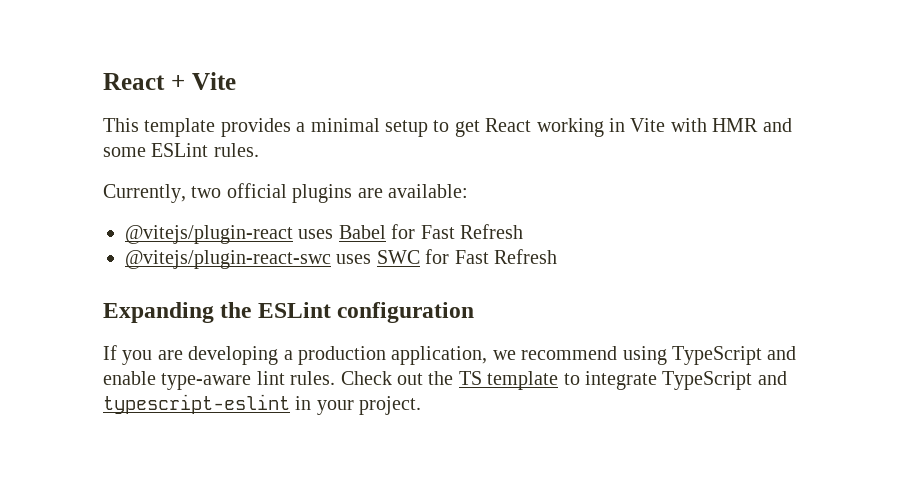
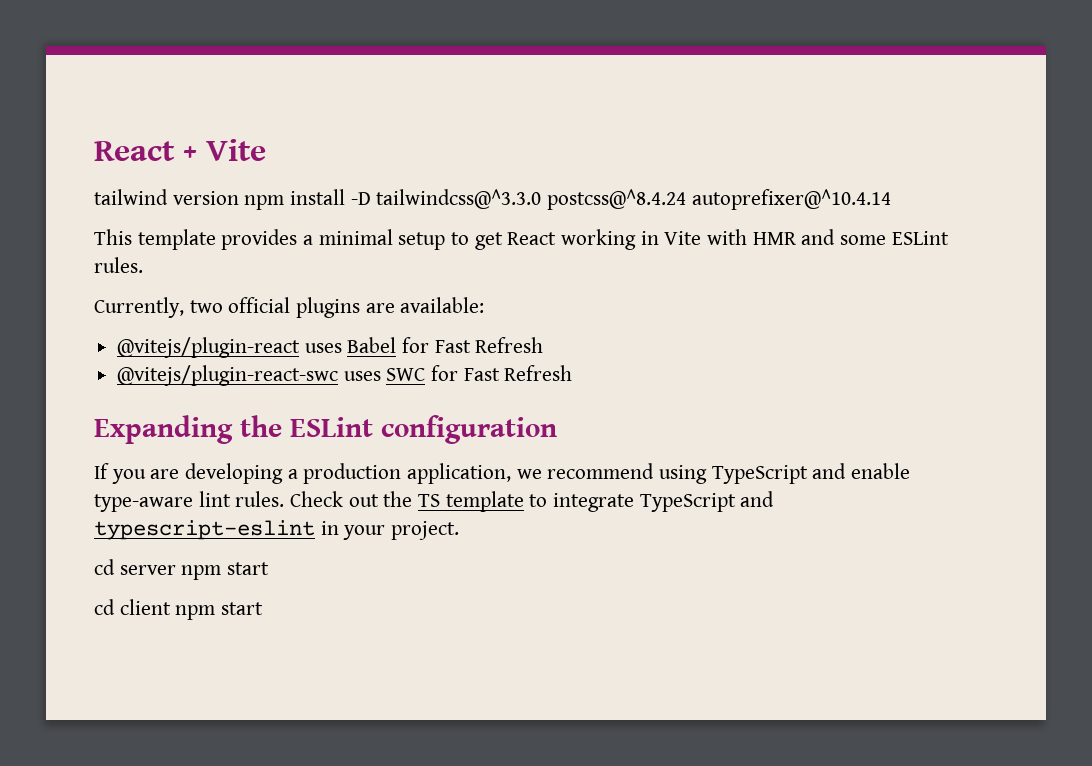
(236, 81) none -> [94,189,891,210] // tailwind version npm install -D tailwindcss@^3.3.0 postcss@^8.4.24 autoprefixer@^10.4.14
(422, 405) none -> [94,559,270,580] [94,599,264,620] // cd server npm start // cd client npm start

